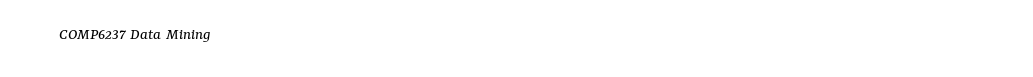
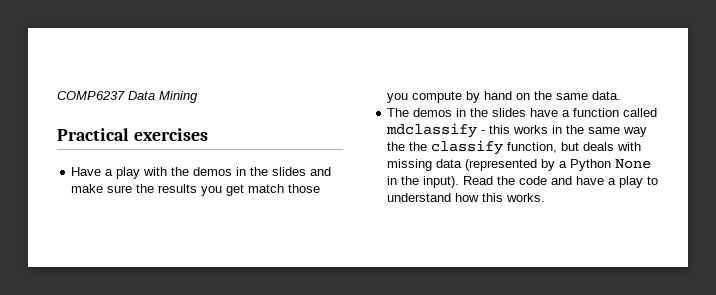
(210, 36) none -> [57,128,208,141] [71,167,332,179] [71,184,321,196] [387,91,622,103] [387,108,658,117] [386,123,648,138] [387,140,642,155] [387,159,652,171] [387,176,659,188] [387,193,546,202] // Practical exercises // Have a play with the demos in the slides and make sure the results you get match those you compute by hand on the same data. // The demos in the slides have a function called mdclassify - this works in the same way the the classify function, but deals with missing data (represented by a Python None in the input). Read the code and have a play to understand how this works.

